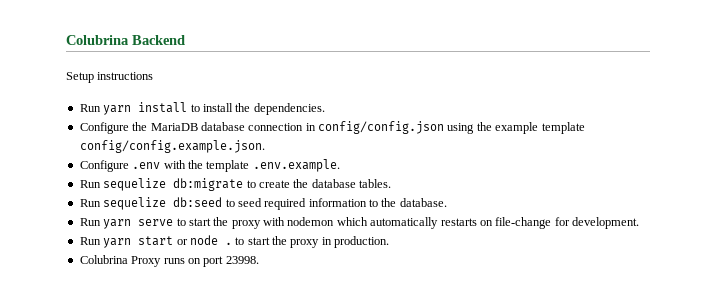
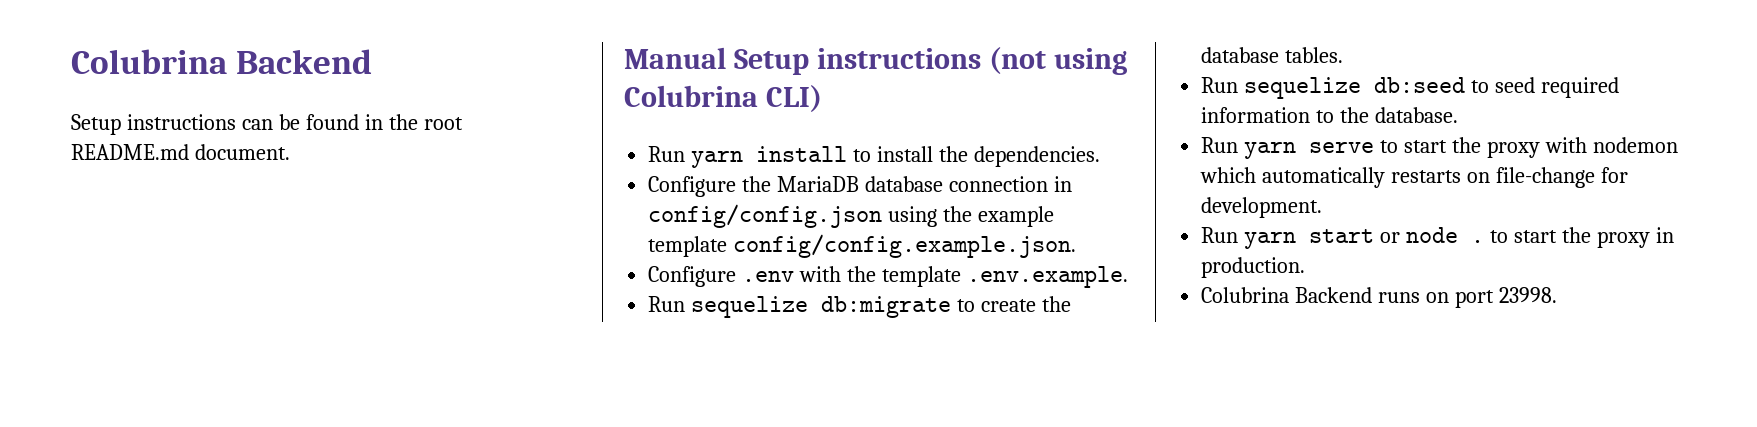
(154, 76) none -> [241,114,463,130] [71,144,290,160] [624,47,1127,75] [624,85,822,112] can be found in the root README.md document. // Manual Setup instructions (not using Colubrina CLI)
[131,256,162,267] Proxy -> [1295,287,1373,303] Backend

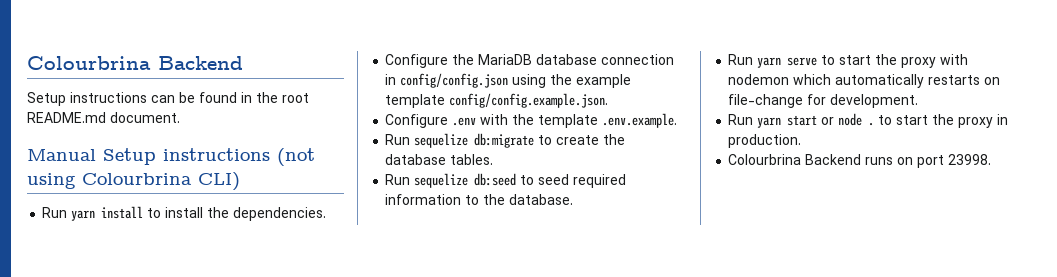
[71,49,227,74] Colubrina -> [27,56,151,70] Colourbrina
[624,85,758,107] Colubrina -> [82,173,192,185] Colourbrina
[1201,287,1290,303] Colubrina -> [728,154,802,165] Colourbrina

